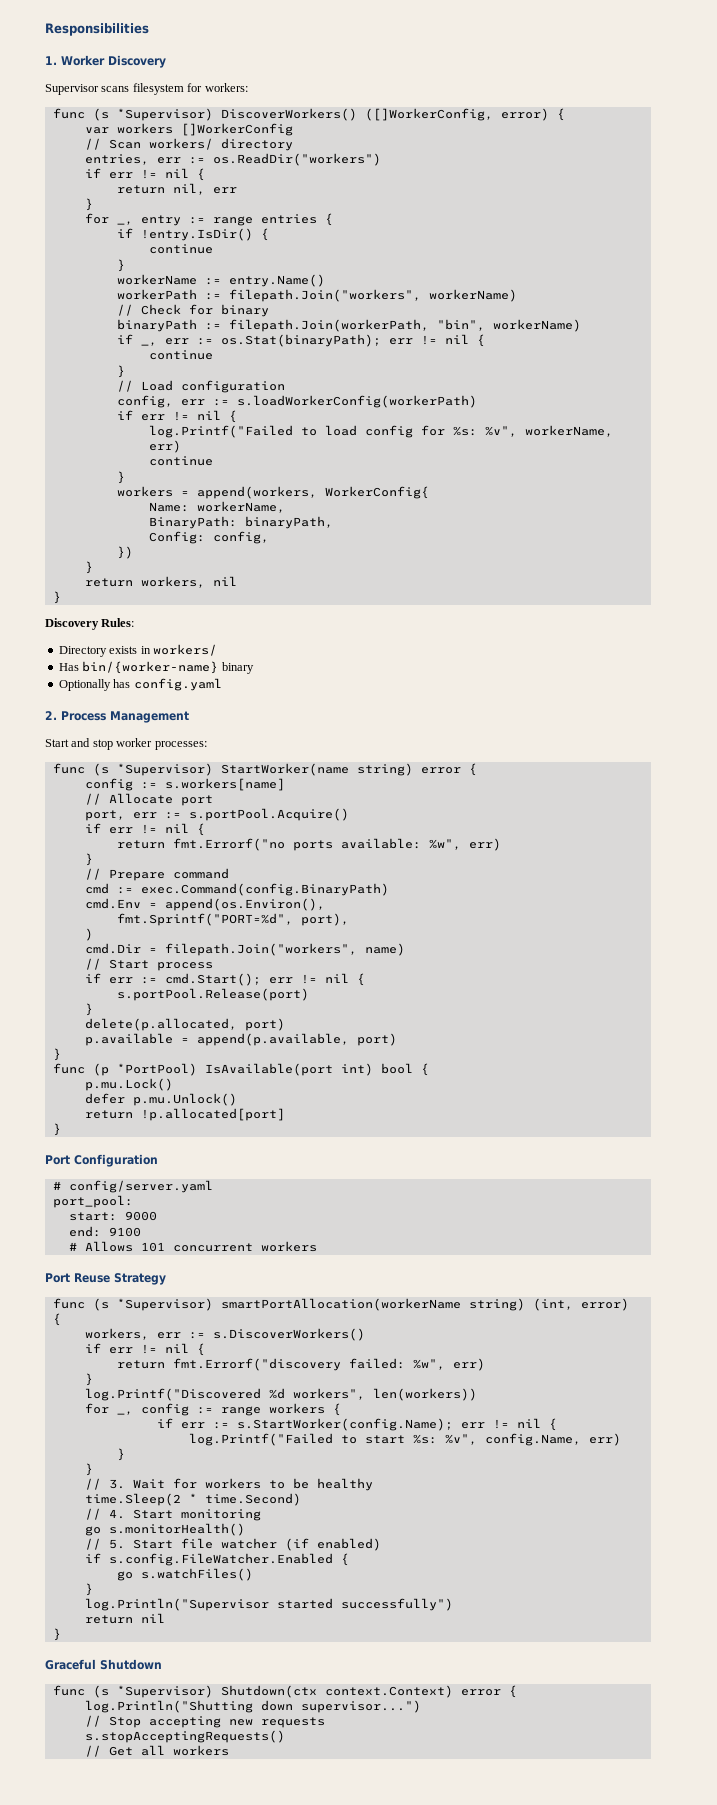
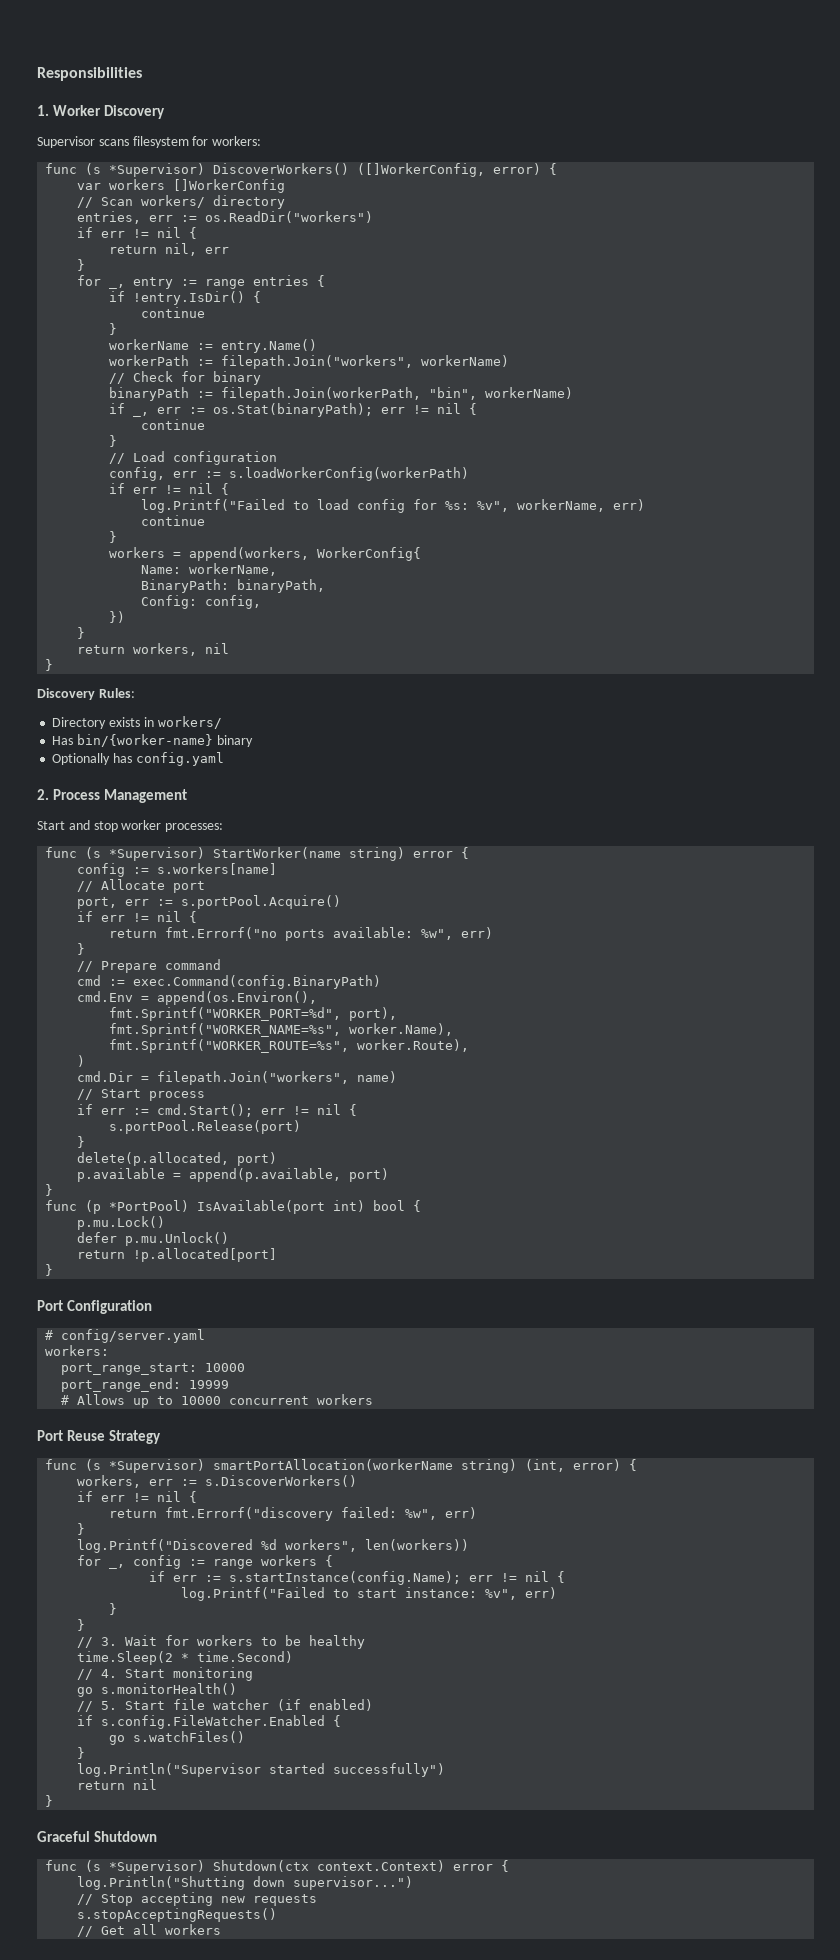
[116,913,293,926] fmt.Sprintf("PORT=%d", -> [109,1007,342,1021] fmt.Sprintf("WORKER_PORT=%d",
(349, 919) none -> [109,1023,454,1037] [109,1039,470,1053] // fmt.Sprintf("WORKER_NAME=%s", worker.Name), // fmt.Sprintf("WORKER_ROUTE=%s", worker.Route),
[52,1195,133,1208] [68,1211,157,1221] [68,1226,141,1237] port_pool: // start: 9000 // end: 9100 -> [45,1345,110,1356] [61,1363,246,1375] [61,1378,230,1392] workers: // port_range_start: 10000 // port_range_end: 19999
[140,1242,165,1252] 101 -> [133,1396,222,1408] up to 10000
[236,1418,453,1431] s.StartWorker(config.Name); -> [229,1571,462,1585] s.startInstance(config.Name);
[412,1433,581,1446] %s: %v", config.Name, -> [405,1587,518,1600] instance: %v",

